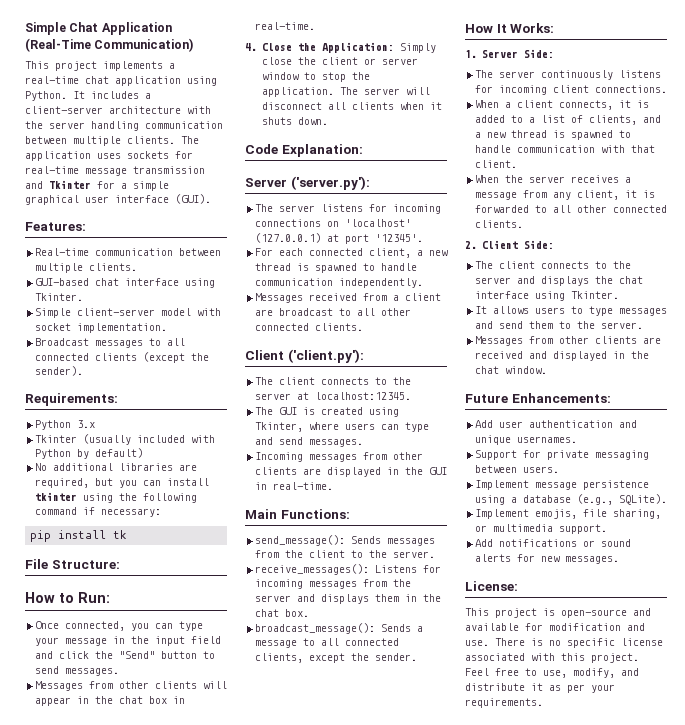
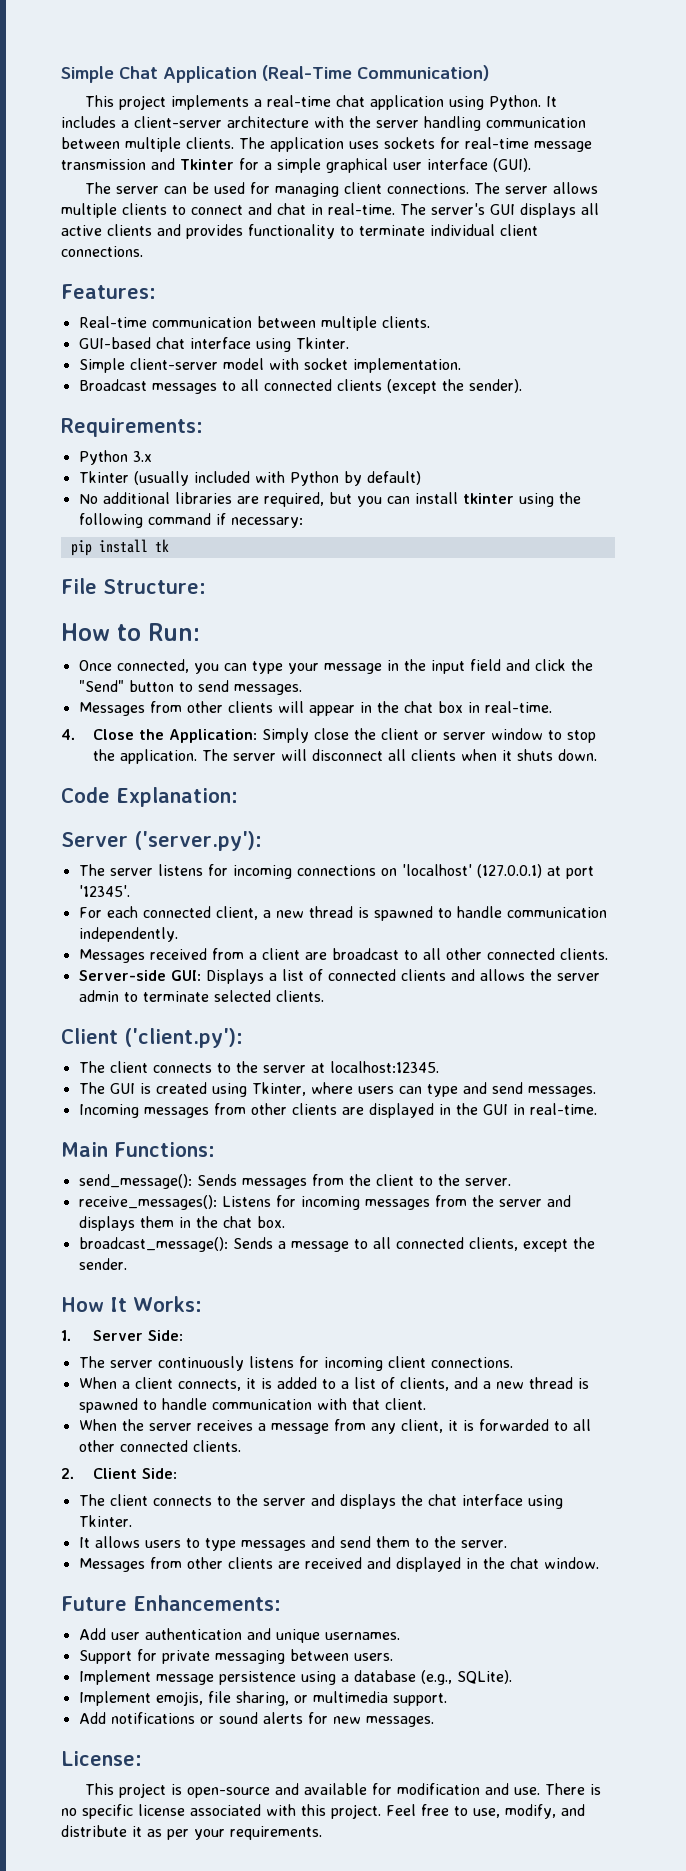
(211, 199) none -> [84,182,598,197] [61,203,599,218] [61,224,538,239] [61,246,143,257] // The server can be used for managing client connections. The server allows multiple clients to connect and chat in real-time. The server's GUI displays all active clients and provides functionality to terminate individual client connections.
(363, 327) none -> [78,969,600,984] [78,990,324,1002] // Server-side GUI: Displays a list of connected clients and allows the server admin to terminate selected clients.

